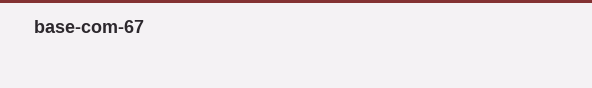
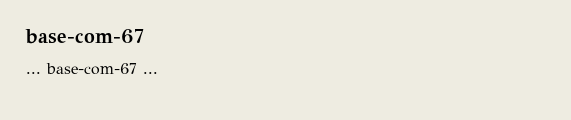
[34,20,144,33] base-com-67 -> [25,29,144,44] [26,63,158,75] base-com-67 // ... base-com-67 ...

